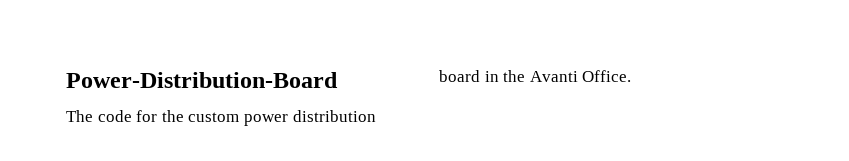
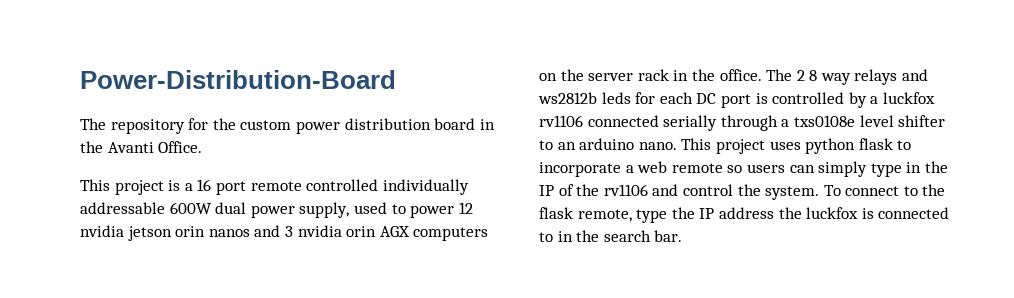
[97,110,132,122] code -> [110,119,185,134] repository
(632, 76) none -> [80,179,469,195] [80,202,473,218] [80,225,489,241] [539,69,929,85] [538,92,935,108] [539,115,946,131] [539,138,912,154] [539,161,948,177] [539,184,946,200] [539,207,950,223] [539,230,683,242] // This project is a 16 port remote controlled individually addressable 600W dual power supply, used to power 12 nvidia jetson orin nanos and 3 nvidia orin AGX computers on the server rack in the office. The 2 8 way relays and ws2812b leds for each DC port is controlled by a luckfox rv1106 connected serially through a txs0108e level shifter to an arduino nano. This project uses python flask to incorporate a web remote so users can simply type in the IP of the rv1106 and control the system. To connect to the flask remote, type the IP address the luckfox is connected to in the search bar.

